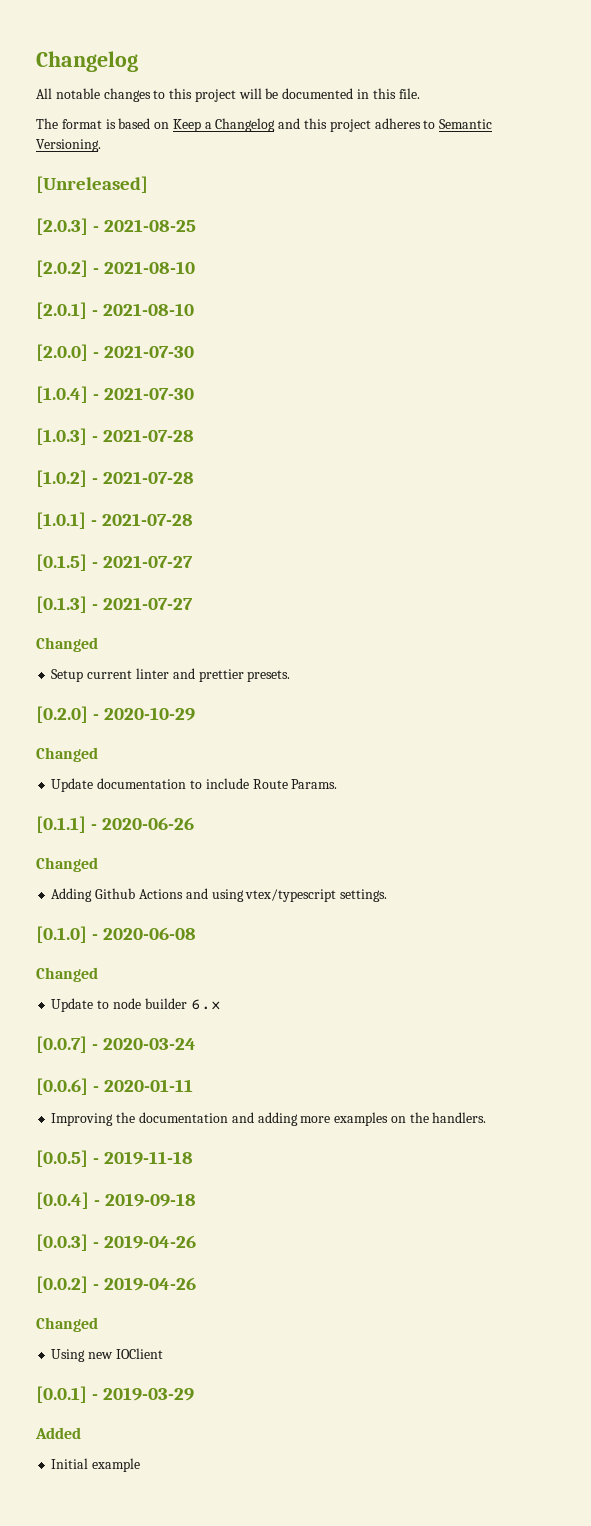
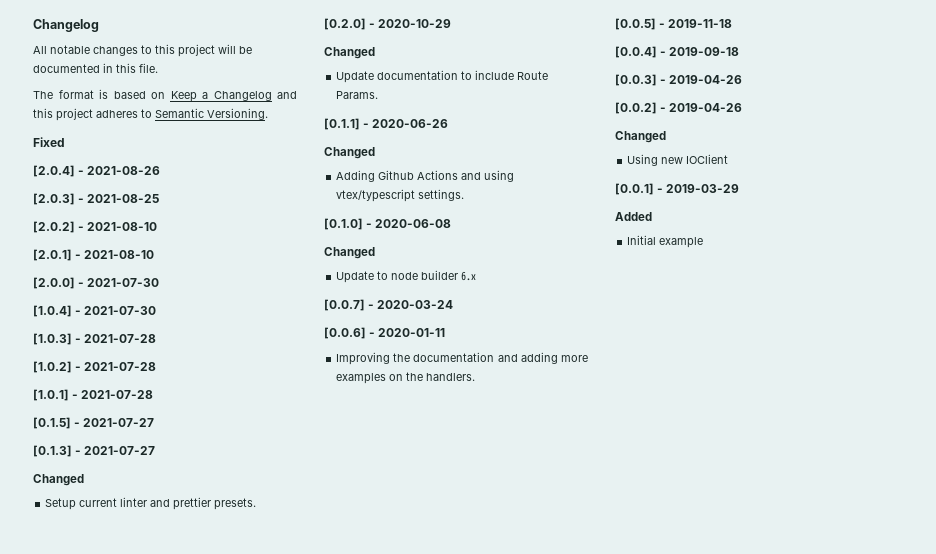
[36,176,148,193] [Unreleased] -> [33,137,65,147] [33,165,161,177] Fixed // [2.0.4] - 2021-08-26

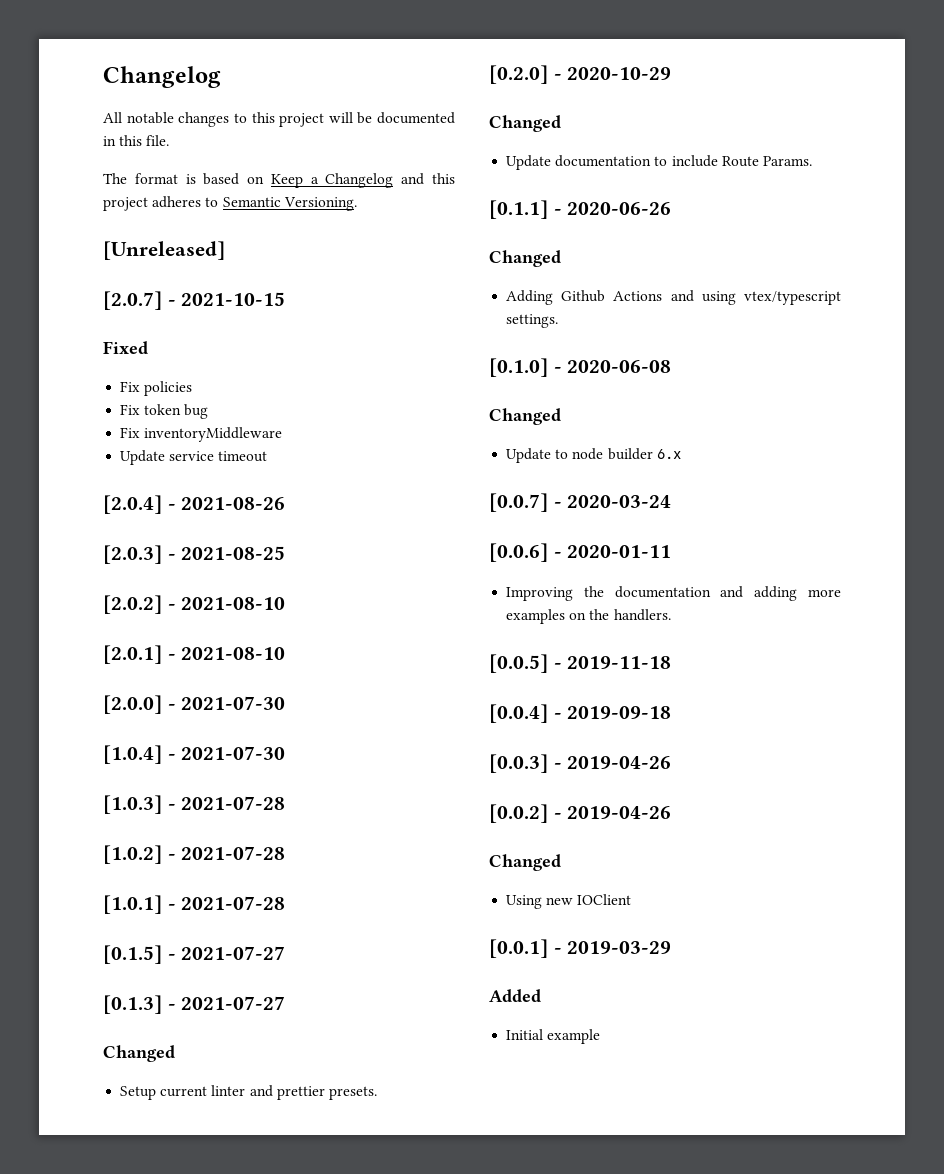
[33,137,65,147] Fixed -> [103,241,225,260] [103,291,286,310] [103,341,148,354] [120,381,193,396] [120,404,209,419] [120,427,283,442] [120,450,268,465] [Unreleased] // [2.0.7] - 2021-10-15 // Fixed // Fix policies // Fix token bug // Fix inventoryMiddleware // Update service timeout

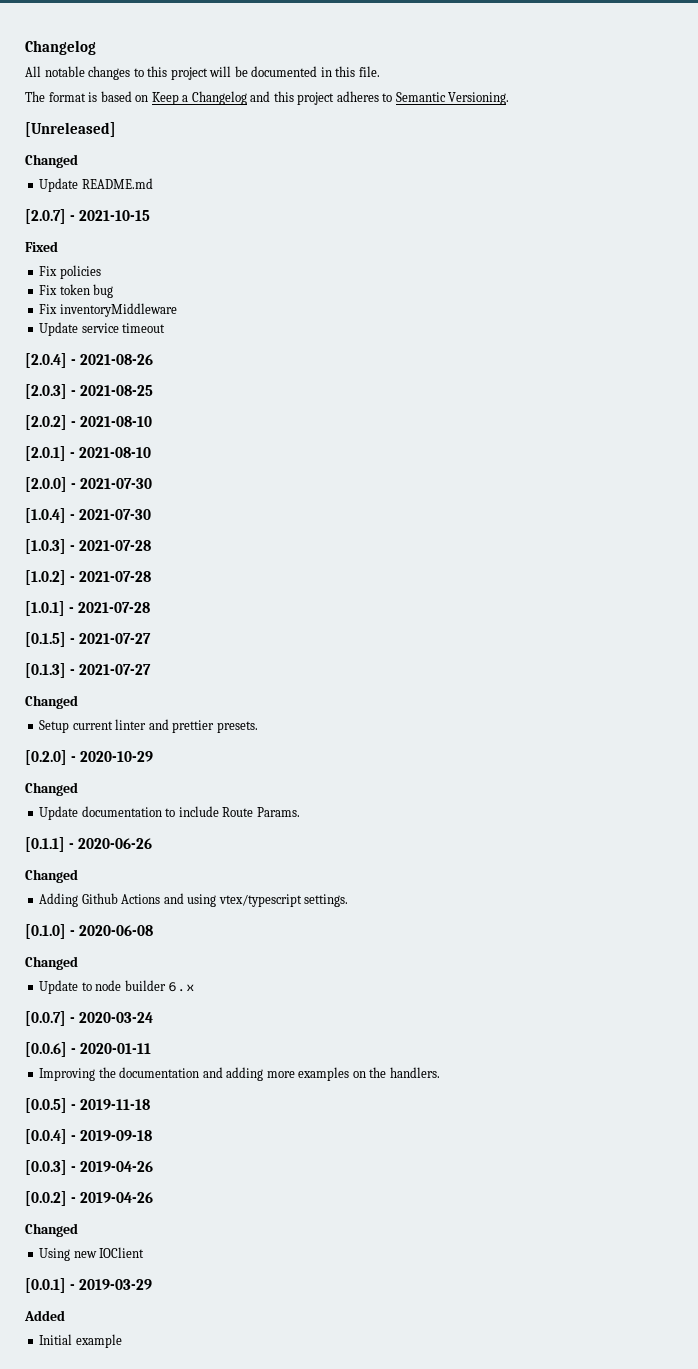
(225, 250) none -> [25,154,78,168] [39,178,153,192] // Changed // Update README.md

